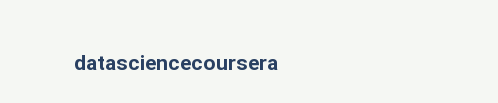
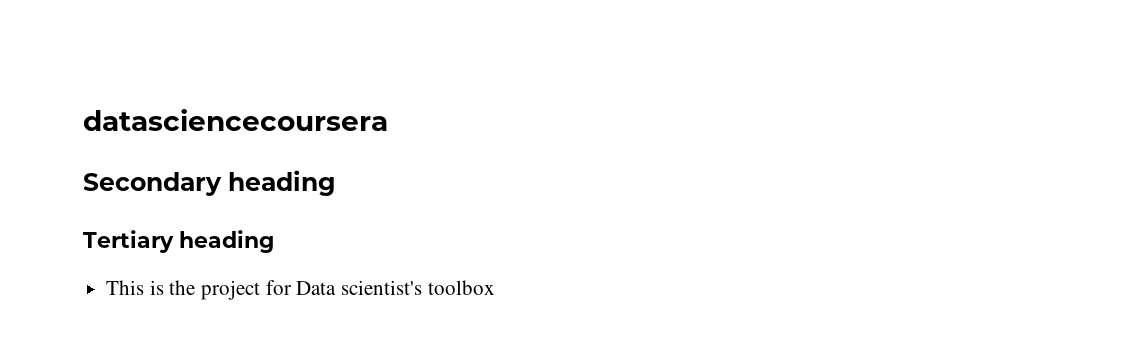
(278, 62) none -> [83,170,336,196] [83,230,274,253] [106,280,495,300] // Secondary heading // Tertiary heading // This is the project for Data scientist's toolbox

